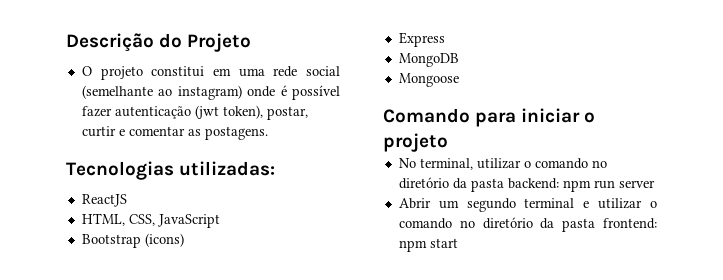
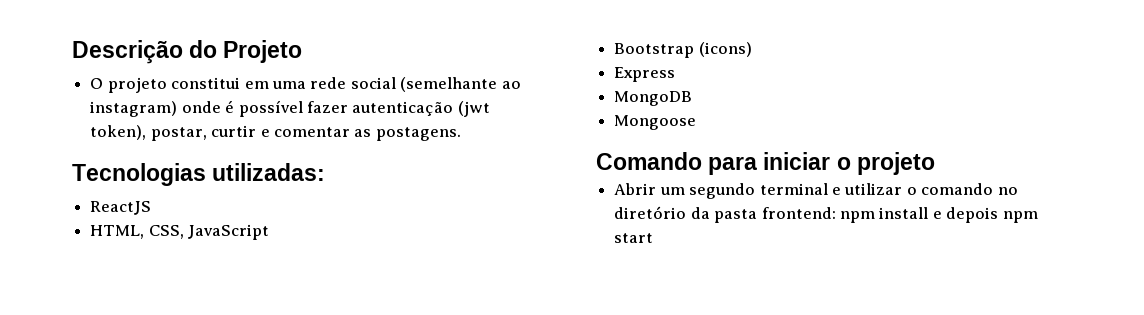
[398,158,607,170] [398,177,655,192] // No terminal, utilizar o comando no diretório da pasta backend: npm run server -> (935, 163) none
(427, 246) none -> [879,207,1038,223] install e depois npm

